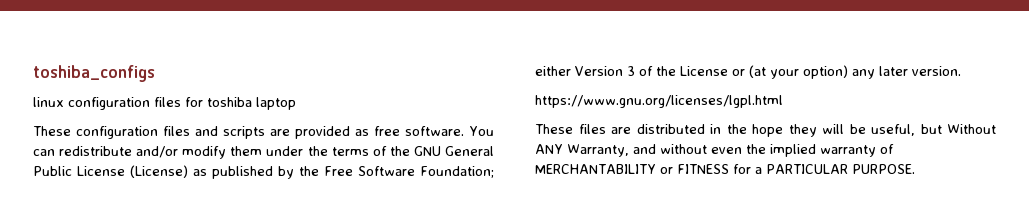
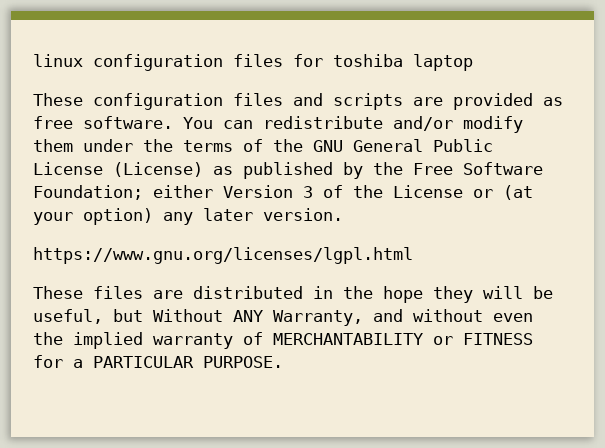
[33,65,155,82] toshiba_configs // -> (33, 60) none

